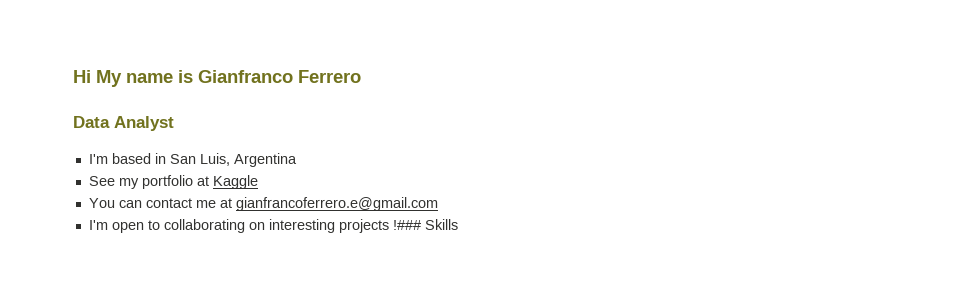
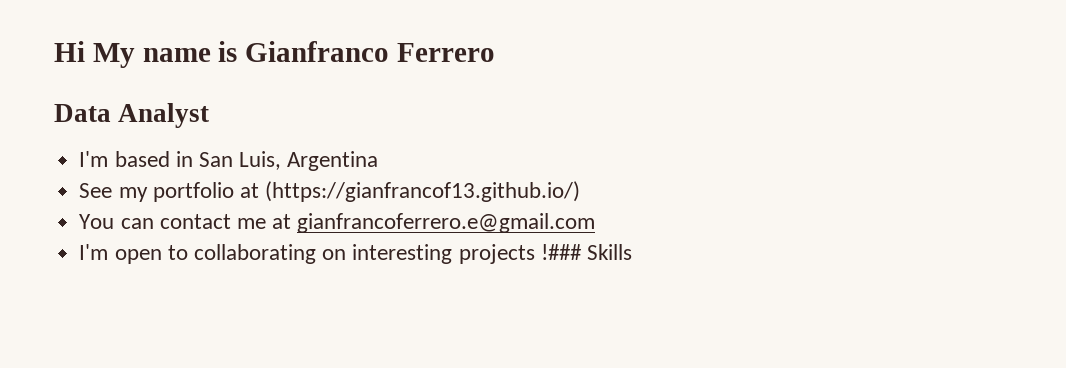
[212,175,258,189] Kaggle -> [265,181,581,202] (https://gianfrancof13.github.io/)

